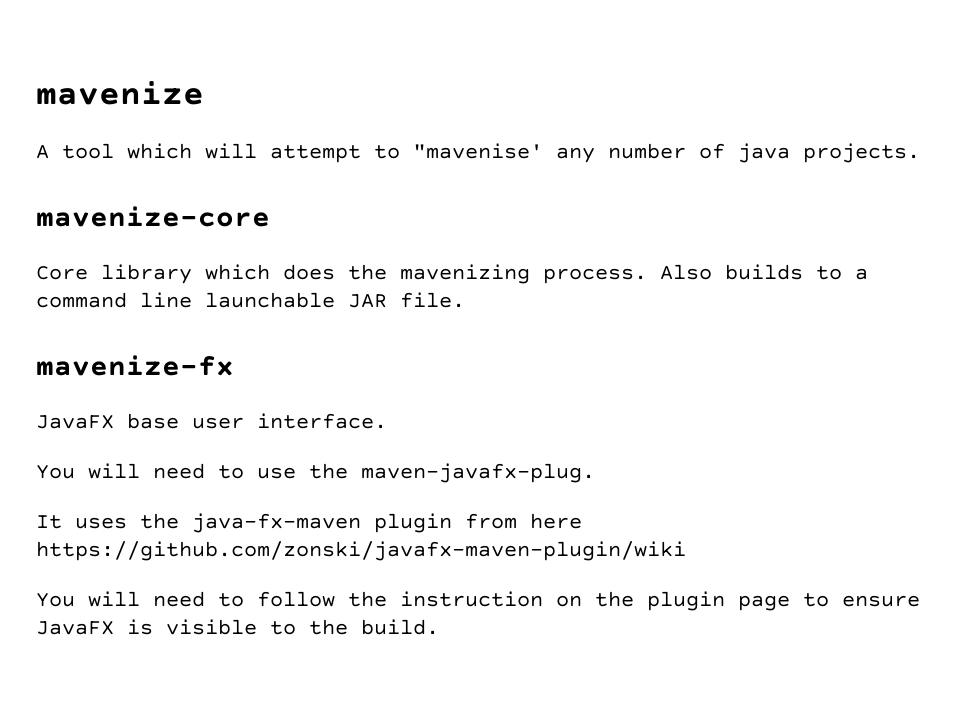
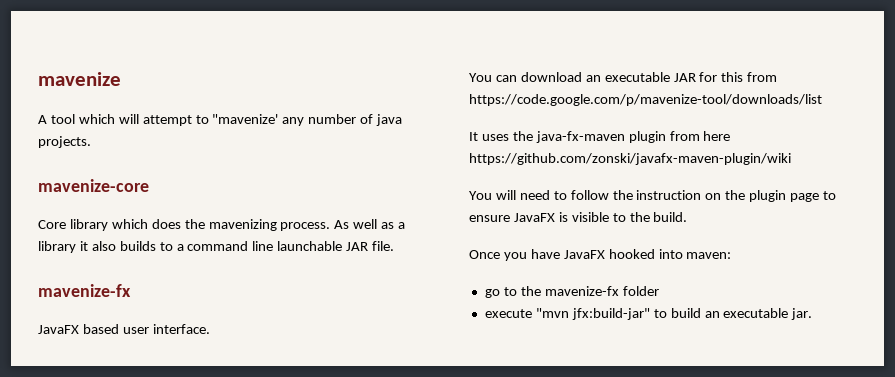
[413,143,543,159] "mavenise' -> [212,114,279,124] "mavenize'
[660,264,712,280] Also -> [334,219,406,229] [38,241,116,253] As well as a library it also
[127,413,179,429] base -> [82,324,119,334] based
[88,463,595,483] will need to use the maven-javafx-plug. -> [495,72,778,82] [469,94,822,106] can download an executable JAR for this from https://code.google.com/p/mavenize-tool/downloads/list
(439, 627) none -> [469,249,732,261] [484,286,659,298] [484,308,813,320] // Once you have JavaFX hooked into maven: // go to the mavenize-fx folder // execute "mvn jfx:build-jar" to build an executable jar.

